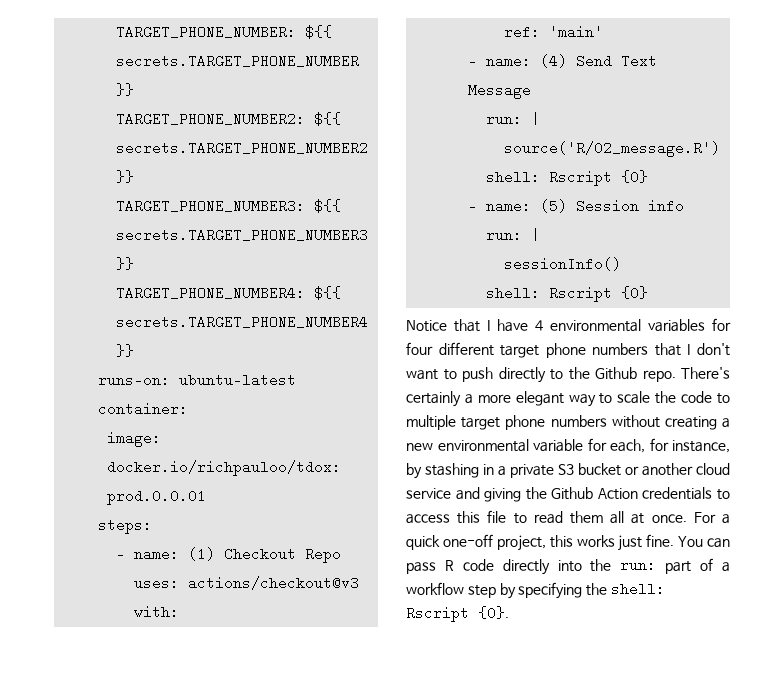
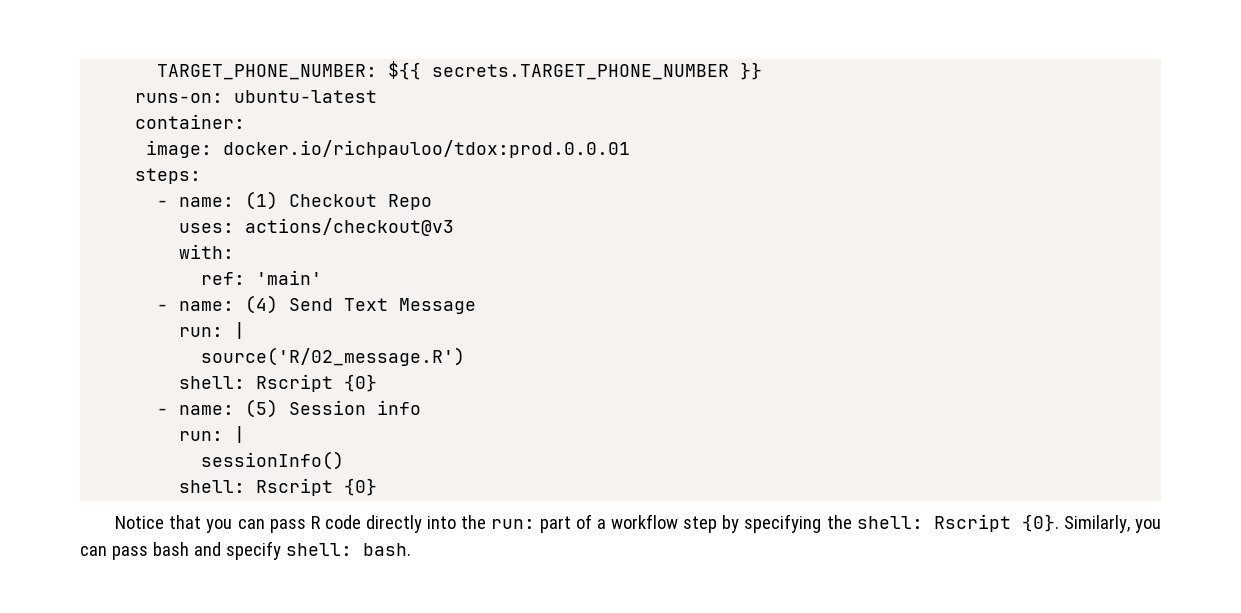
[116,112,342,126] [116,141,369,155] [116,170,135,183] [116,199,342,213] [116,228,369,242] [116,257,135,270] [116,286,342,300] [116,315,369,329] [116,344,135,357] // TARGET_PHONE_NUMBER2: ${{ secrets.TARGET_PHONE_NUMBER2 }} // TARGET_PHONE_NUMBER3: ${{ secrets.TARGET_PHONE_NUMBER3 }} // TARGET_PHONE_NUMBER4: ${{ secrets.TARGET_PHONE_NUMBER4 }} -> (763, 71) none
[487,318,731,332] [406,342,730,358] [406,367,730,383] [406,391,730,407] [406,415,730,430] [406,438,730,453] [406,463,730,479] [406,487,730,502] [406,510,730,524] [406,534,704,551] I have 4 environmental variables for four different target phone numbers that I don't want to push directly to the Github repo. There's certainly a more elegant way to scale the code to multiple target phone numbers without creating a new environmental variable for each, for instance, by stashing in a private S3 bucket or another cloud service and giving the Github Action credentials to access this file to read them all at once. For a quick one-off project, this works just fine. You -> [206,519,233,533] you
(509, 613) none -> [1063,515,1162,533] [80,541,411,560] Similarly, you can pass bash and specify shell: bash.

